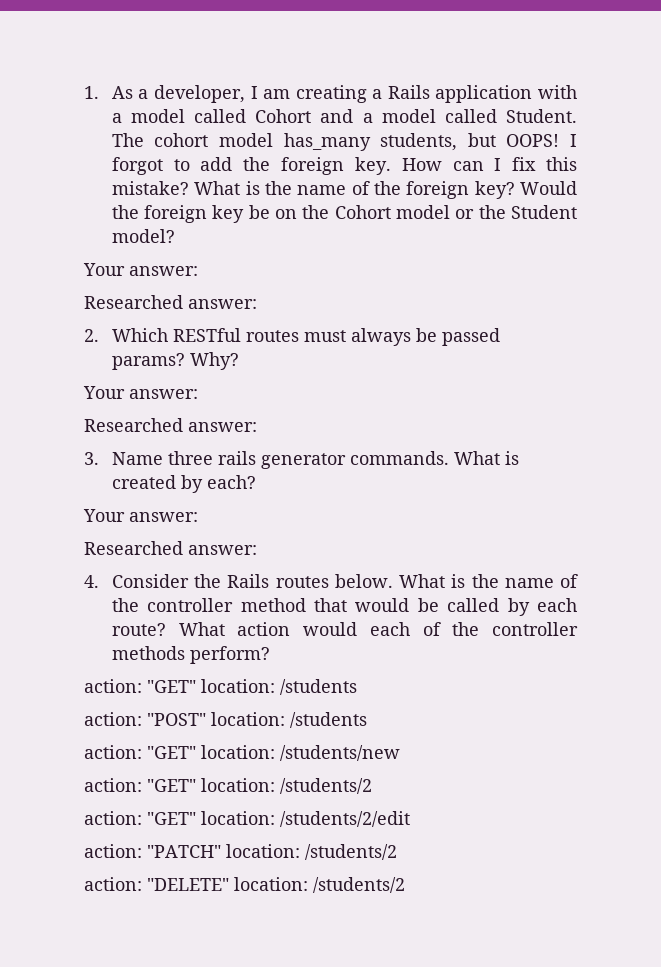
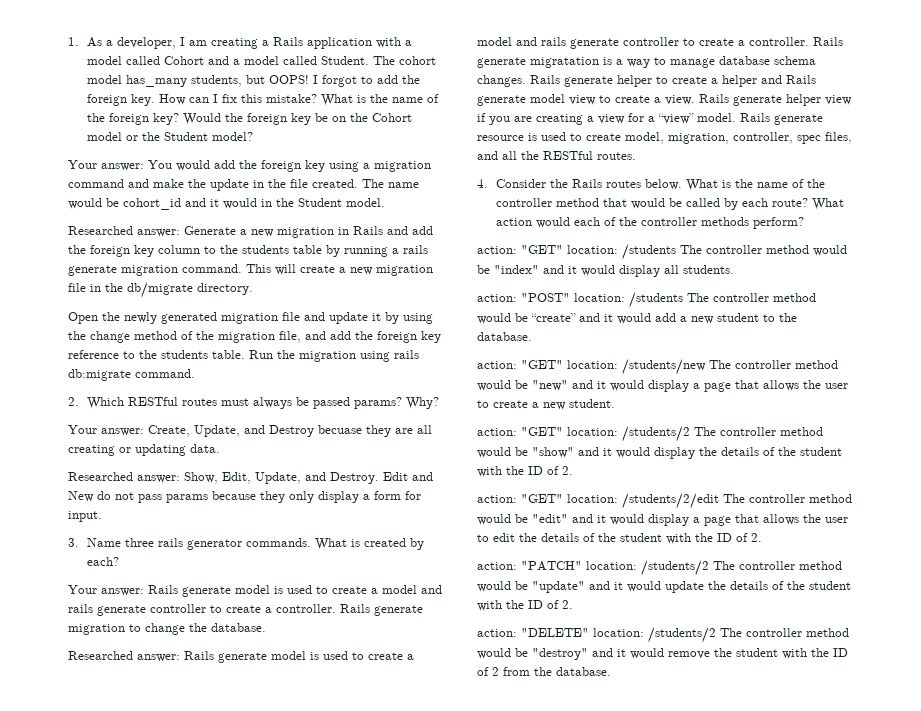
[84,295,257,309] // Researched answer: -> [148,160,431,172] [68,179,419,191] [68,198,385,210] [68,226,433,238] [68,245,428,257] [68,264,433,276] [68,282,253,298] [68,312,433,324] [68,331,441,343] [68,350,419,362] [68,369,195,381] You would add the foreign key using a migration command and make the update in the file created. The name would be cohort_id and it would in the Student model. // Researched answer: Generate a new migration in Rails and add the foreign key column to the students table by running a rails generate migration command. This will create a new migration file in the db/migrate directory. // Open the newly generated migration file and update it by using the change method of the migration file, and add the foreign key reference to the students table. Run the migration using rails db:migrate command.
[84,418,257,432] // Researched answer: -> [148,425,432,437] [68,444,220,456] [68,472,433,484] [68,491,421,503] [68,511,102,522] Create, Update, and Destroy becuase they are all creating or updating data. // Researched answer: Show, Edit, Update, and Destroy. Edit and New do not pass params because they only display a form for input.
[84,541,257,555] // Researched answer: -> [148,585,442,597] [68,604,423,616] [68,623,266,635] [68,651,414,663] [477,37,843,49] [477,56,816,68] [477,75,816,87] [477,94,852,106] [477,113,823,125] [477,132,852,144] [477,151,636,160] Rails generate model is used to create a model and rails generate controller to create a controller. Rails generate migration to change the database. // Researched answer: Rails generate model is used to create a model and rails generate controller to create a controller. Rails generate migratation is a way to manage database schema changes. Rails generate helper to create a helper and Rails generate model view to create a view. Rails generate helper view if you are creating a view for a “view” model. Rails generate resource is used to create model, migration, controller, spec files, and all the RESTful routes.
[84,712,367,728] [84,745,400,761] [84,778,372,794] [84,811,410,827] [84,844,397,860] [84,877,405,893] // action: "POST" location: /students // action: "GET" location: /students/new // action: "GET" location: /students/2 // action: "GET" location: /students/2/edit // action: "PATCH" location: /students/2 // action: "DELETE" location: /students/2 -> [680,245,847,256] [477,265,734,277] [477,292,816,308] [477,313,797,324] [477,332,532,341] [477,359,838,375] [477,380,848,392] [477,399,615,410] [477,426,823,442] [477,447,842,459] [477,466,573,477] [477,493,852,509] [477,514,848,526] [477,533,762,544] [477,560,842,576] [477,581,851,593] [477,600,573,611] [477,627,849,643] [477,648,848,660] [477,667,611,676] The controller method would be "index" and it would display all students. // action: "POST" location: /students The controller method would be “create” and it would add a new student to the database. // action: "GET" location: /students/new The controller method would be "new" and it would display a page that allows the user to create a new student. // action: "GET" location: /students/2 The controller method would be "show" and it would display the details of the student with the ID of 2. // action: "GET" location: /students/2/edit The controller method would be "edit" and it would display a page that allows the user to edit the details of the student with the ID of 2. // action: "PATCH" location: /students/2 The controller method would be "update" and it would update the details of the student with the ID of 2. // action: "DELETE" location: /students/2 The controller method would be "destroy" and it would remove the student with the ID of 2 from the database.

